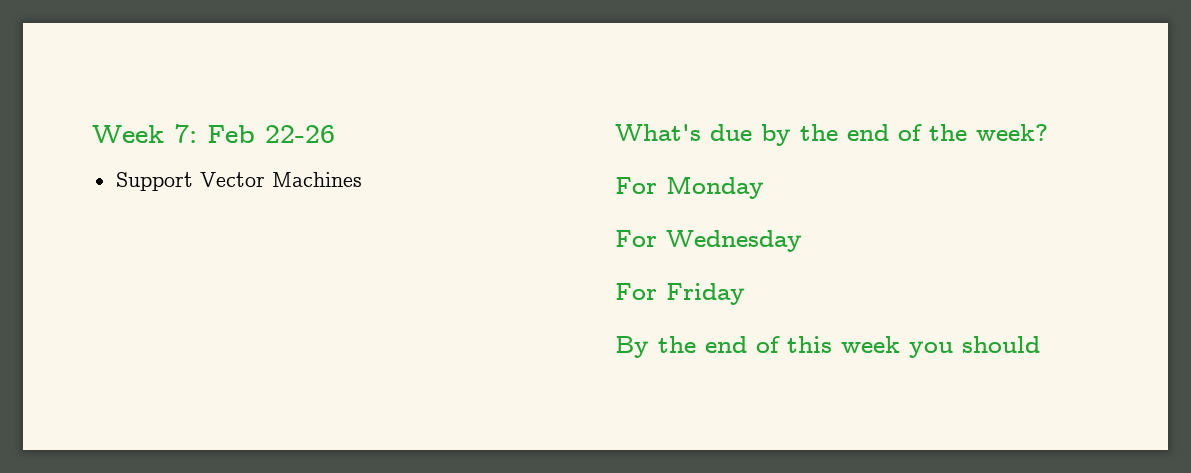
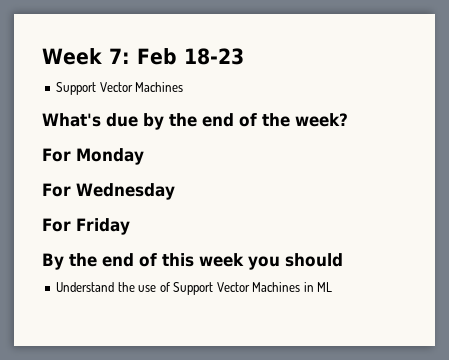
[265,125,335,143] 22-26 -> [183,48,244,65] 18-23
(1040, 344) none -> [56,282,333,295] // Understand the use of Support Vector Machines in ML

